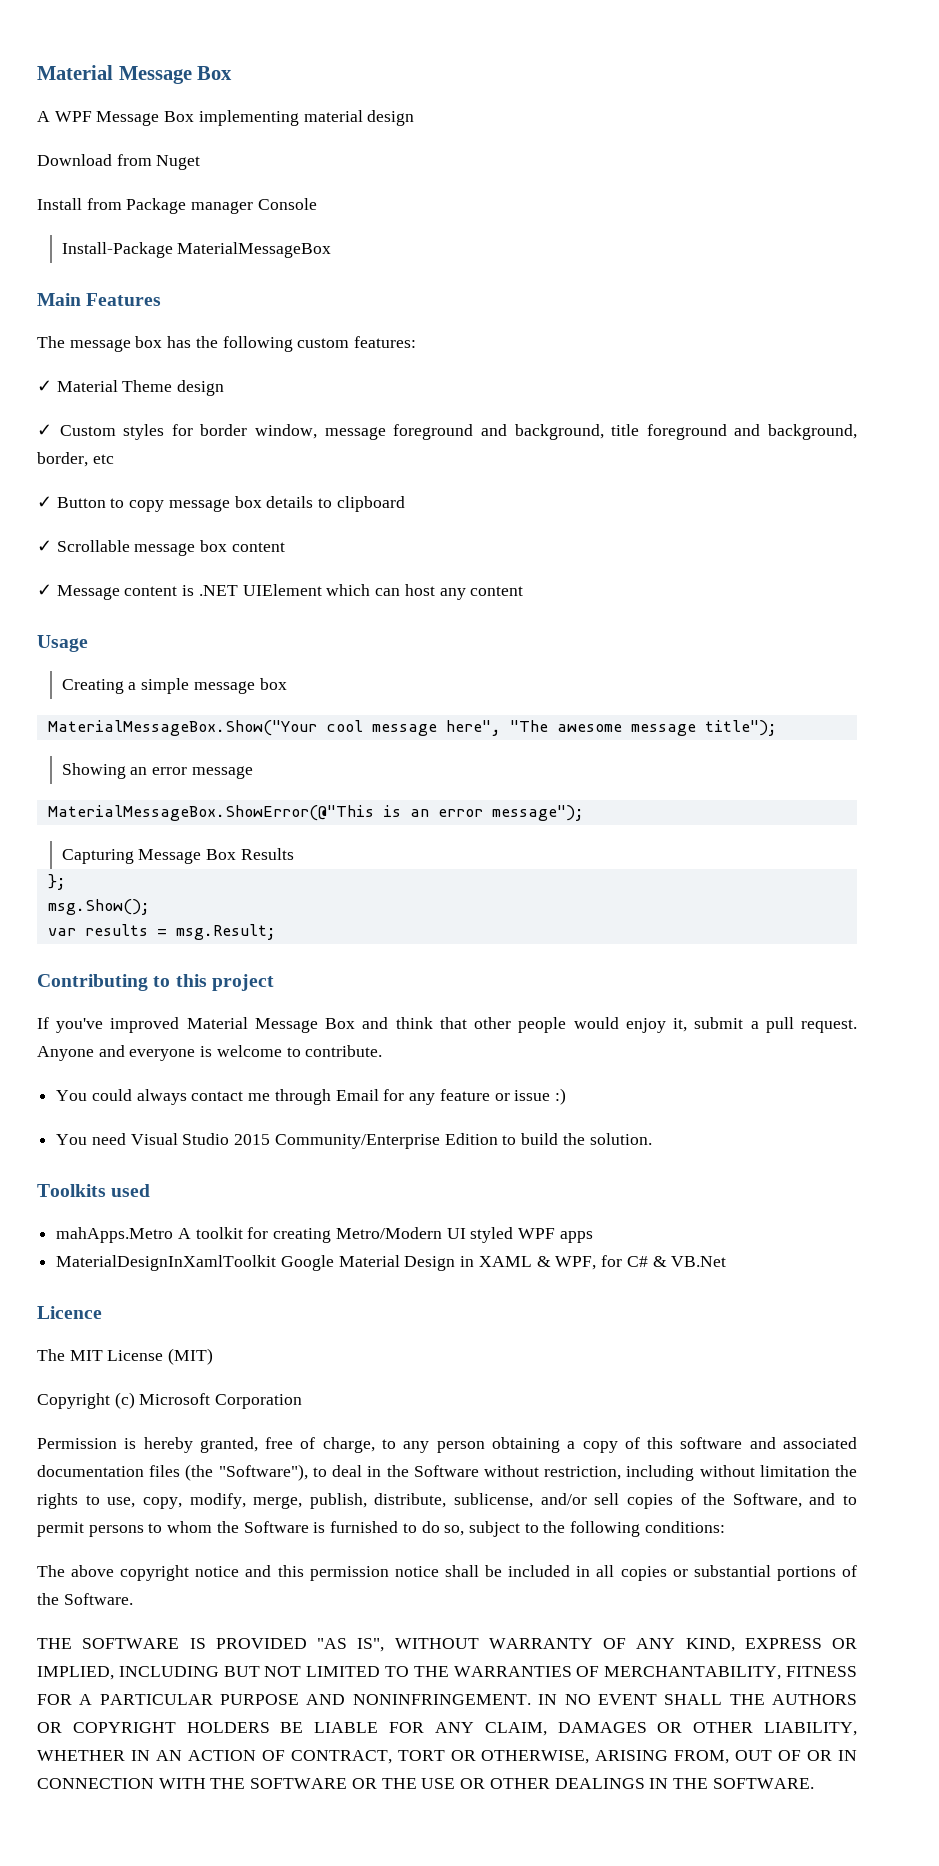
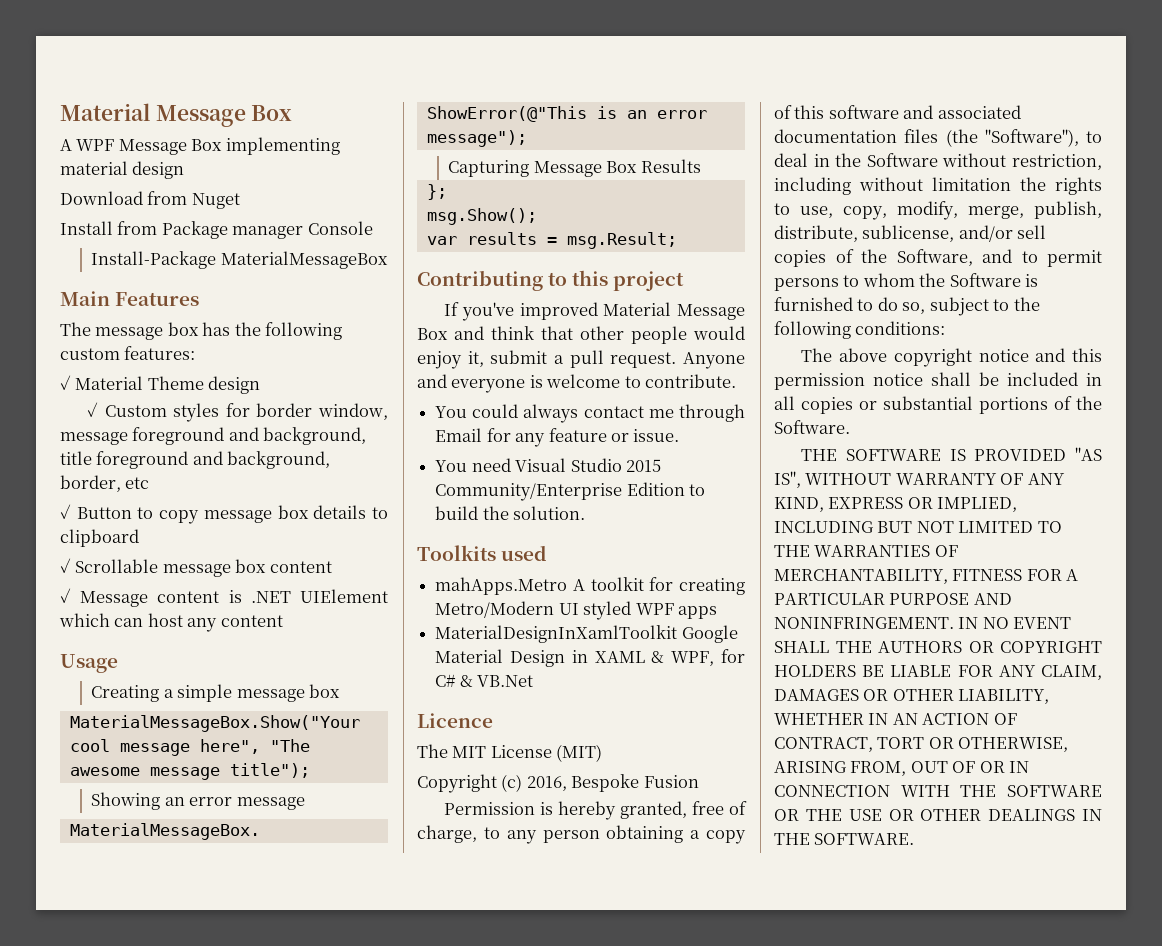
[514,1088,566,1105] issue :) -> [633,429,680,442] issue.
[139,1393,303,1409] Microsoft Corporation -> [526,774,699,792] 2016, Bespoke Fusion

